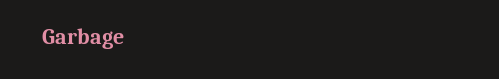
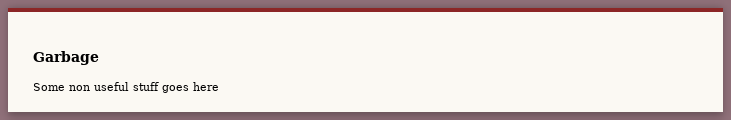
(124, 38) none -> [33,82,219,93] // Some non useful stuff goes here

